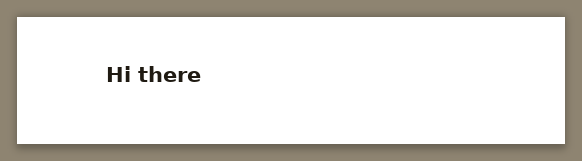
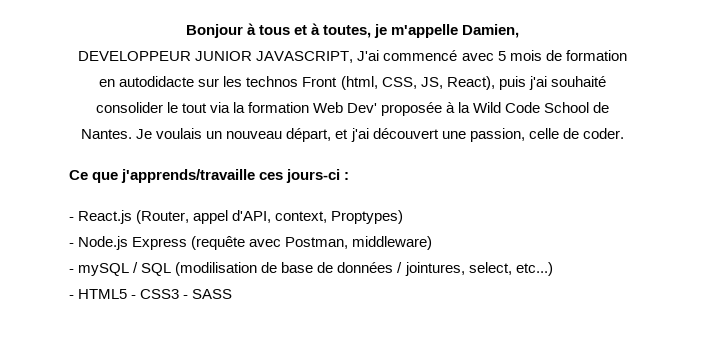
[106,66,201,82] Hi there -> [185,23,520,38] [78,50,627,63] [99,76,606,90] [95,102,610,116] [81,128,624,142] [69,169,350,183] [69,210,404,224] [69,236,433,250] [69,262,553,276] [69,289,233,299] Bonjour à tous et à toutes, je m'appelle Damien, // DEVELOPPEUR JUNIOR JAVASCRIPT, J'ai commencé avec 5 mois de formation en autodidacte sur les technos Front (html, CSS, JS, React), puis j'ai souhaité consolider le tout via la formation Web Dev' proposée à la Wild Code School de Nantes. Je voulais un nouveau départ, et j'ai découvert une passion, celle de coder. // Ce que j'apprends/travaille ces jours-ci : // - React.js (Router, appel d'API, context, Proptypes) // - Node.js Express (requête avec Postman, middleware) // - mySQL / SQL (modilisation de base de données / jointures, select, etc...) // - HTML5 - CSS3 - SASS

